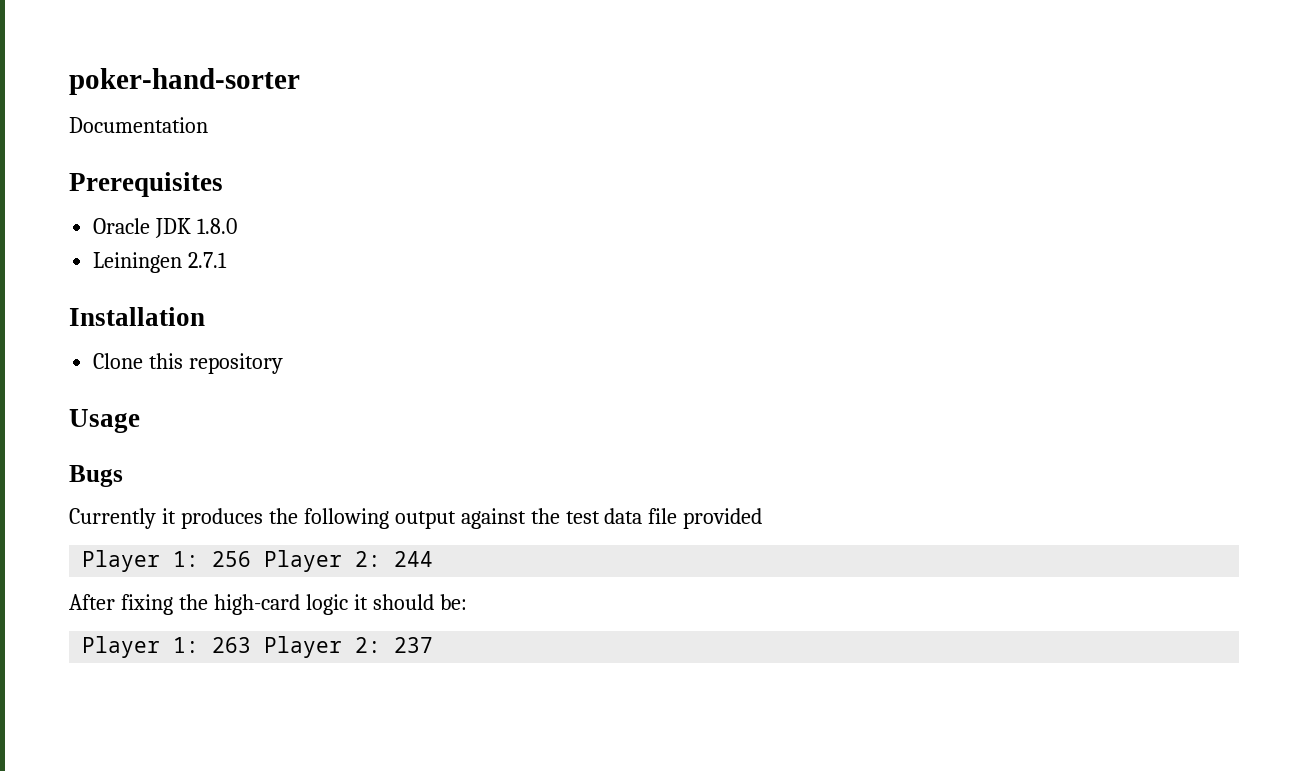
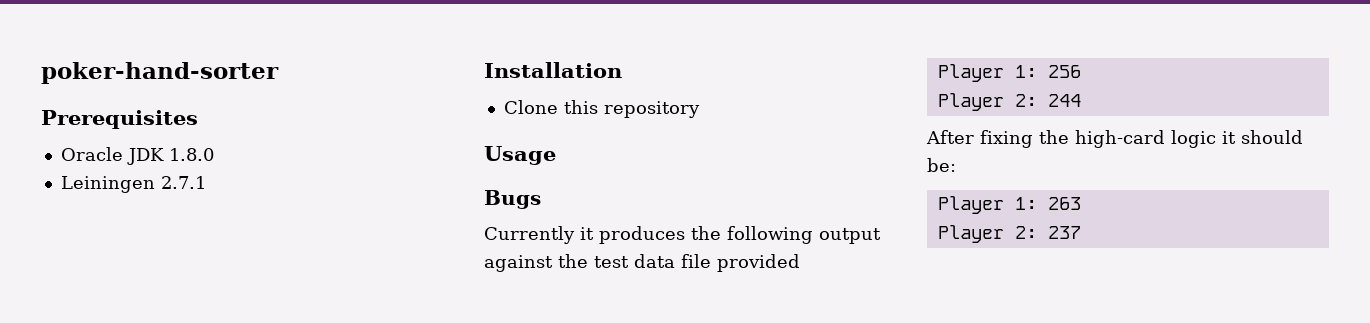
[69,117,208,133] // Documentation -> (279, 73) none
(252, 559) none -> (1081, 71) //
(252, 645) none -> (1081, 203) //

